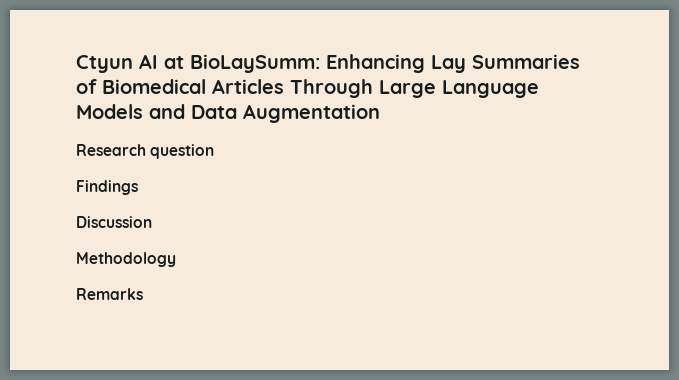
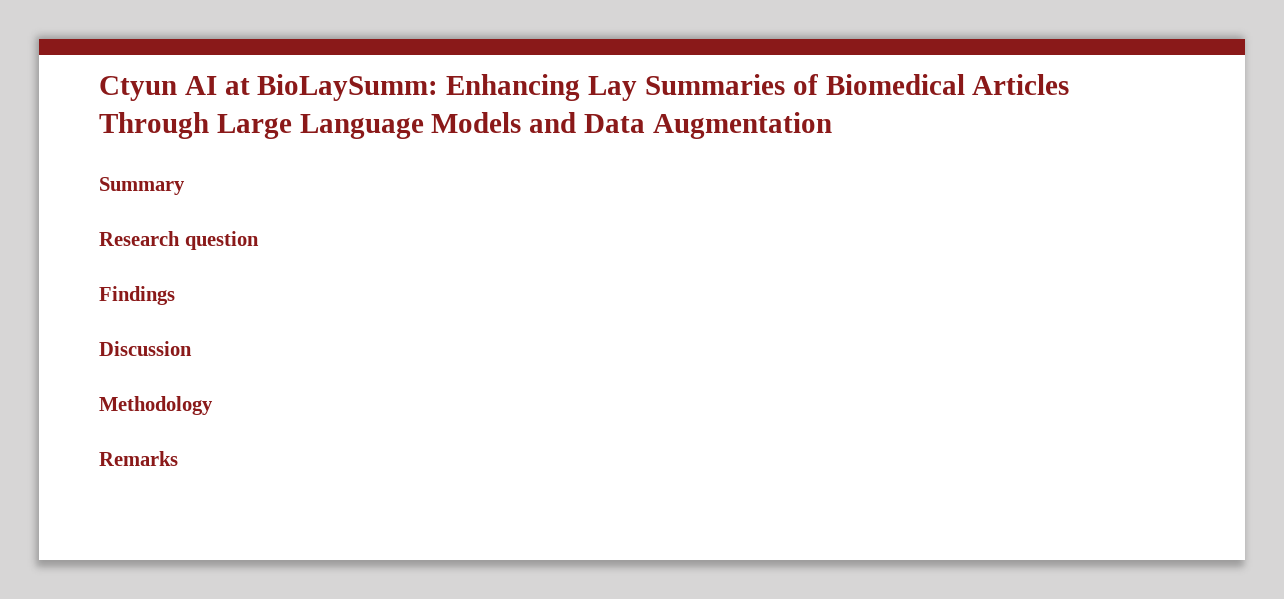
(380, 113) none -> [99,177,185,195] // Summary

